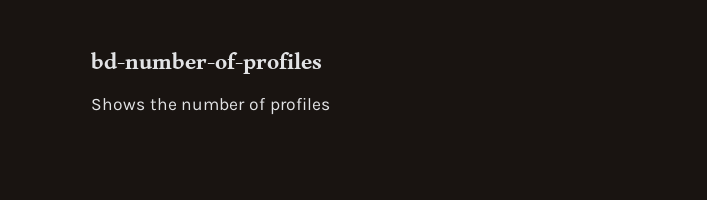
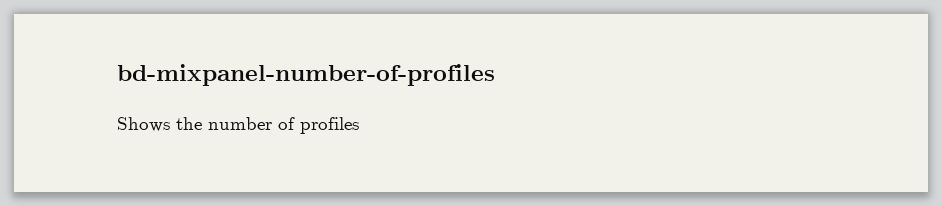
[91,52,322,74] bd-number-of-profiles -> [117,64,495,86] bd-mixpanel-number-of-profiles

